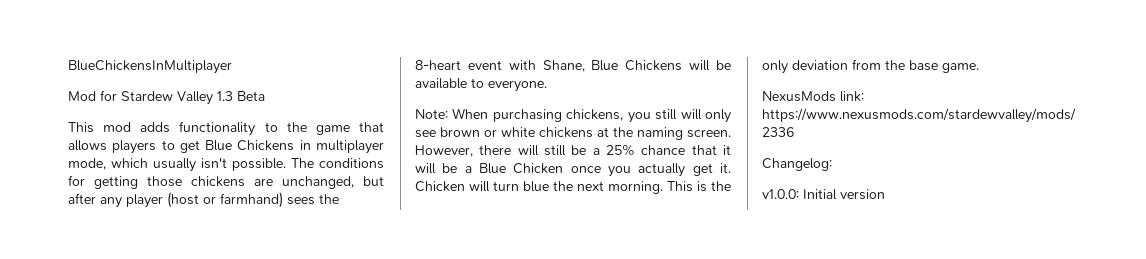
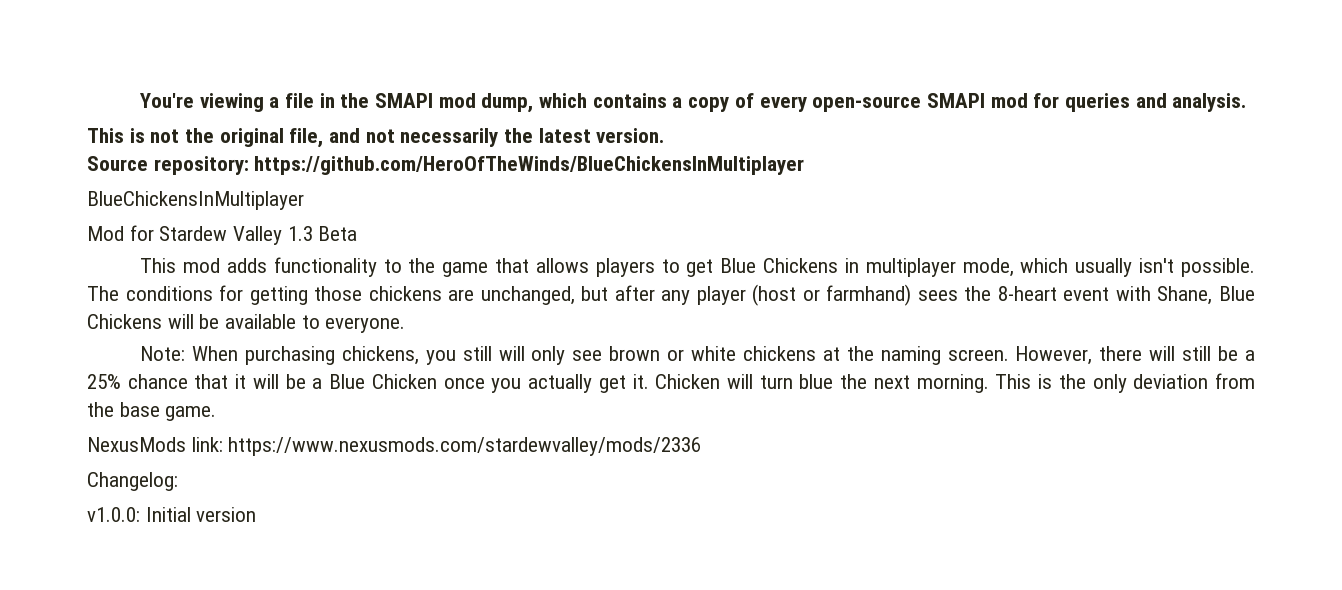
(68, 67) none -> [140,93,1247,113] [87,128,665,148] [87,156,805,175] You're viewing a file in the SMAPI mod dump, which contains a copy of every open-source SMAPI mod for queries and analysis. // This is not the original file, and not necessarily the latest version. // Source repository: https://github.com/HeroOfTheWinds/BlueChickensInMultiplayer //

